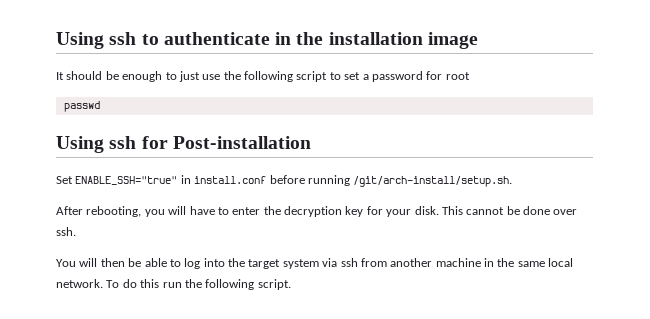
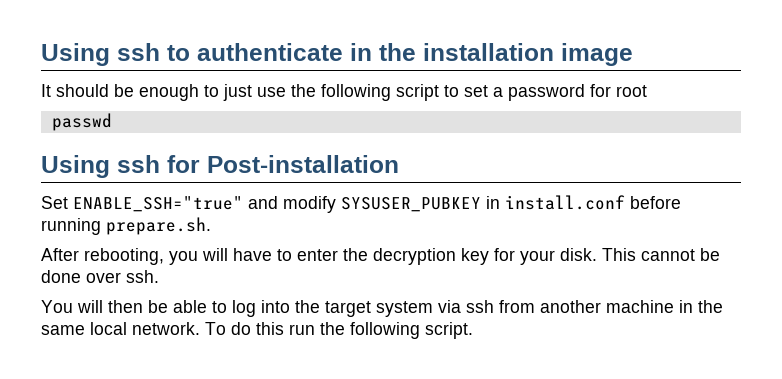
(178, 180) none -> [248,196,481,213] and modify SYSUSER_PUBKEY
[353,176,513,187] /git/arch-install/setup.sh. -> [106,217,211,235] prepare.sh.

